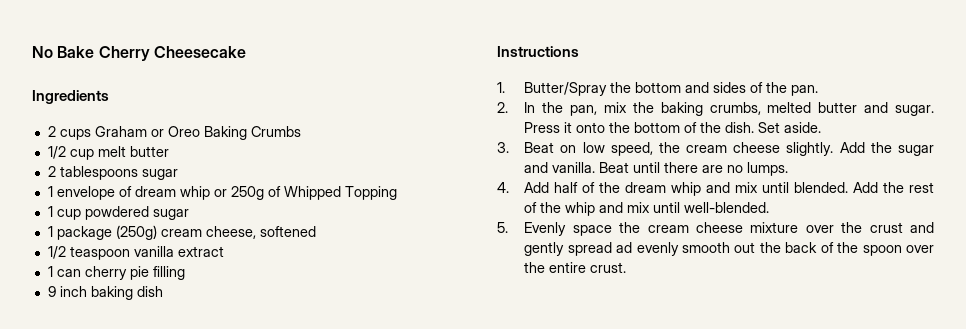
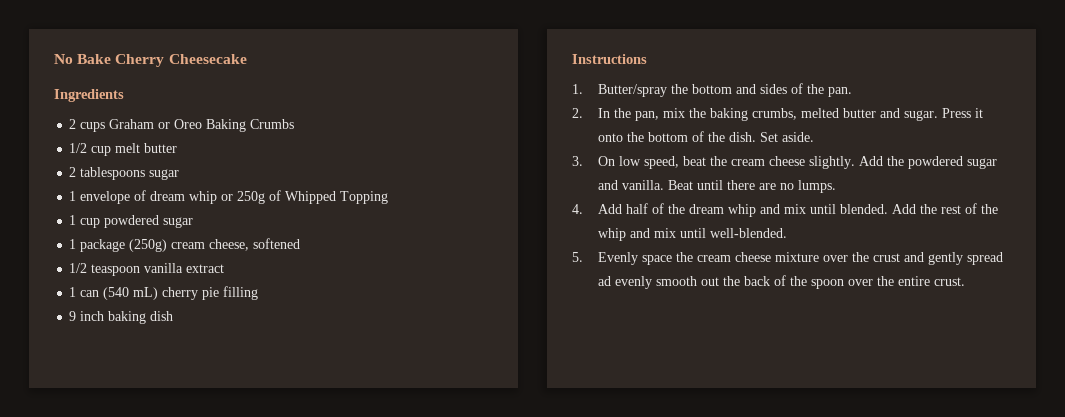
(81, 273) none -> [103,287,159,300] (540 mL)
[524,82,608,96] Butter/Spray -> [597,84,667,97] Butter/spray
[524,142,577,153] Beat on -> [597,156,615,166] On
(653, 149) none -> [682,156,706,166] beat
(892, 147) none -> [907,156,963,169] powdered

